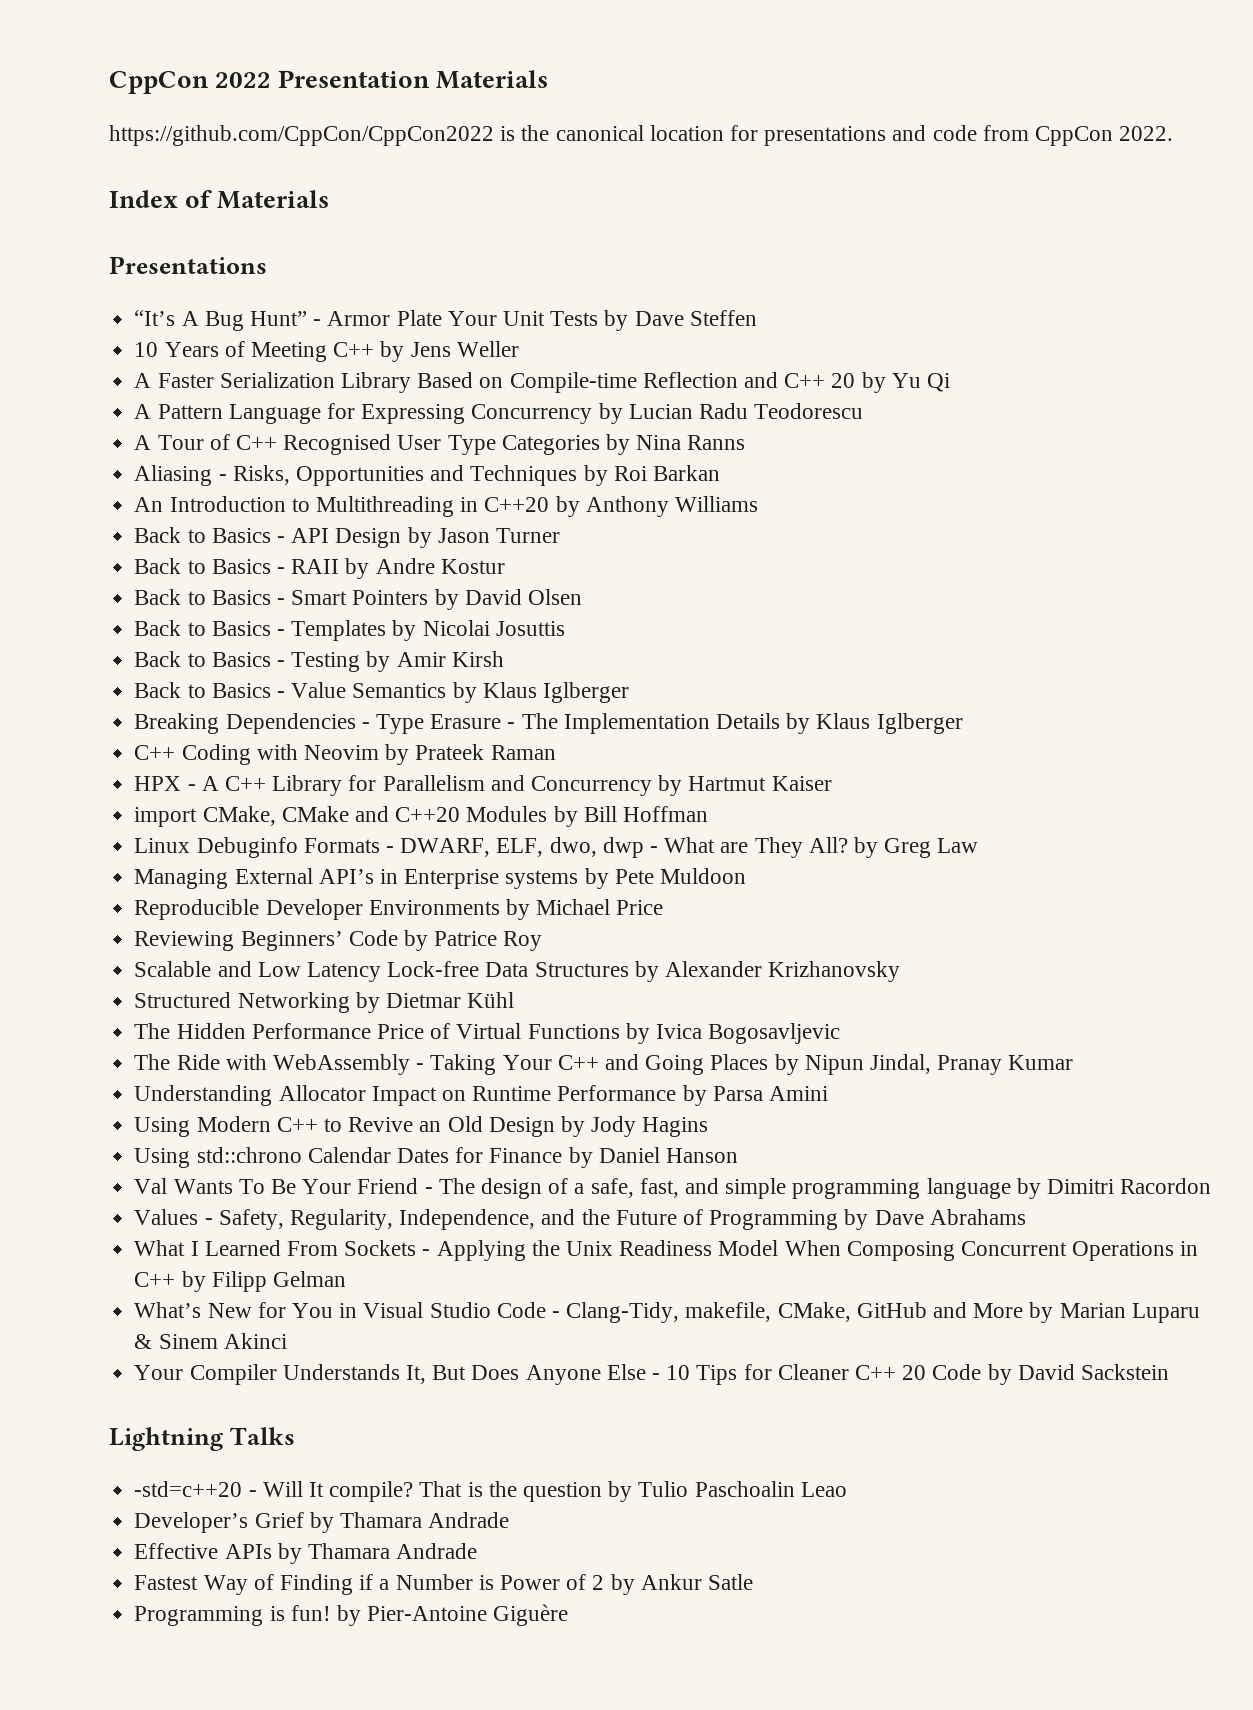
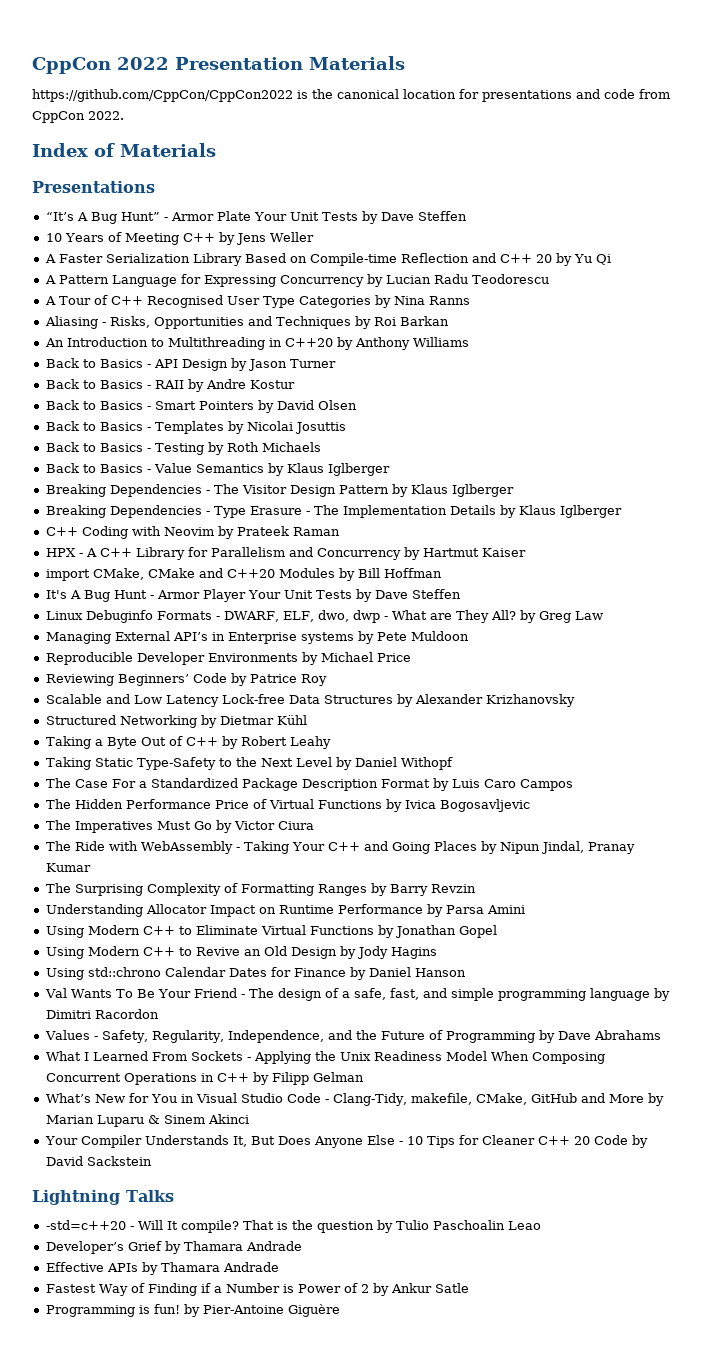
[396,651,504,667] Amir Kirsh -> [226,442,321,452] Roth Michaels
(629, 692) none -> [45,484,514,497] // Breaking Dependencies - The Visitor Design Pattern by Klaus Iglberger
(708, 814) none -> [45,589,461,602] // It's A Bug Hunt - Armor Player Your Unit Tests by Dave Steffen
(515, 1000) none -> [45,736,331,749] [45,757,453,770] [45,778,573,791] // Taking a Byte Out of C++ by Robert Leahy // Taking Static Type-Safety to the Next Level by Daniel Withopf // The Case For a Standardized Package Description Format by Luis Caro Campos
(841, 1033) none -> [45,820,314,833] // The Imperatives Must Go by Victor Ciura
(1074, 1062) none -> [45,883,476,896] // The Surprising Complexity of Formatting Ranges by Barry Revzin
(828, 1093) none -> [45,925,497,938] // Using Modern C++ to Eliminate Virtual Functions by Jonathan Gopel

